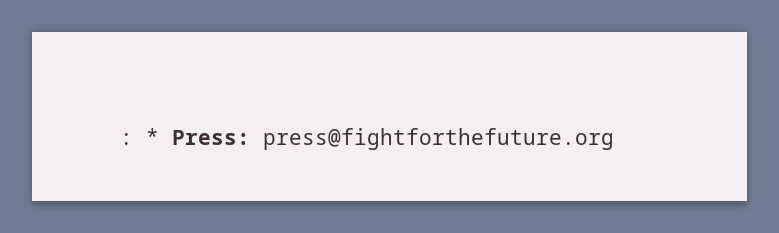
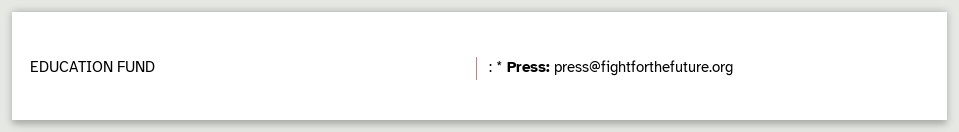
(120, 139) none -> [30,61,155,72] EDUCATION FUND //

